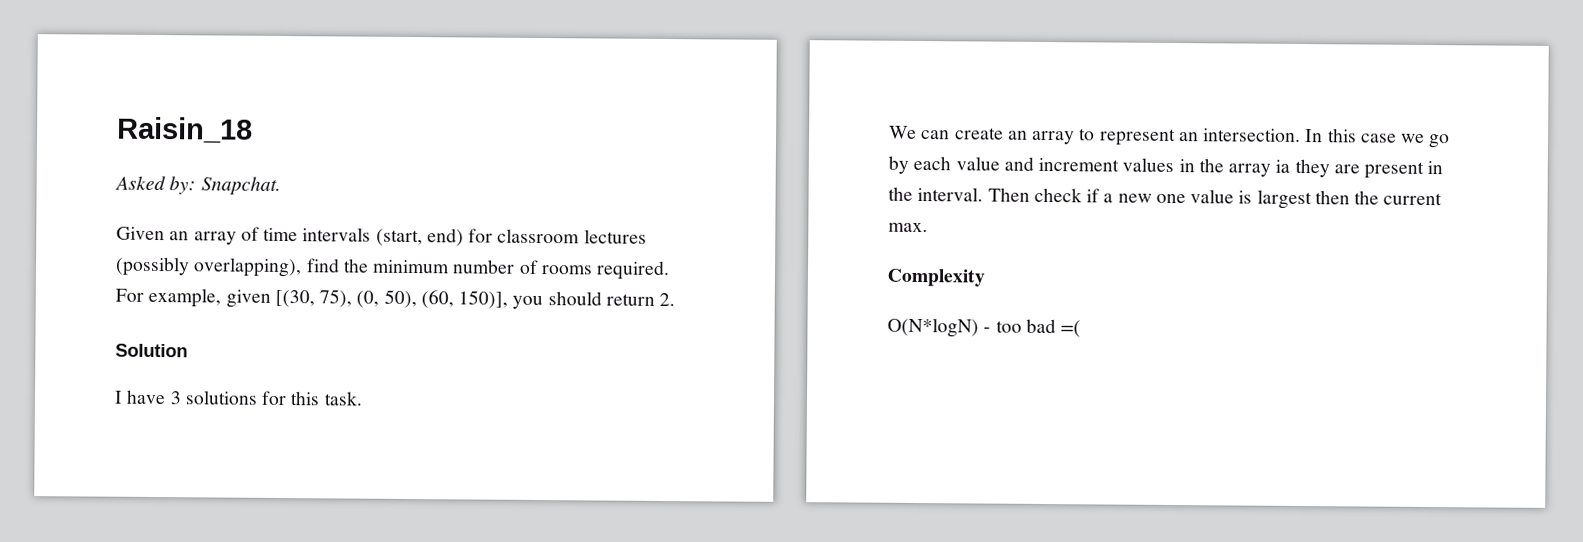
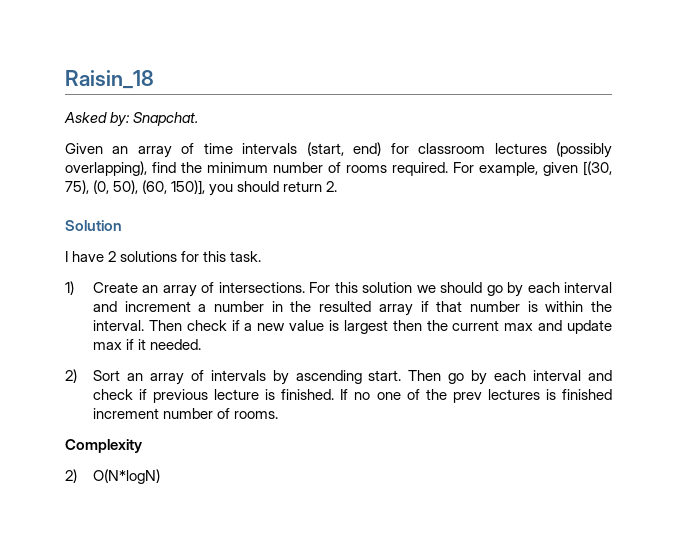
[169,391,182,405] 3 -> [108,251,117,262] 2
[889,125,1451,149] [888,155,1000,174] We can create an array to represent an intersection. In this case we go by each value -> [65,281,613,297] 1) Create an array of intersections. For this solution we should go by each interval
[1122,157,1444,179] values in the array iа they are present in -> [198,301,584,316] a number in the resulted array if that number is within
[1155,193,1186,204] one -> (286, 327) none
[888,222,928,233] [887,268,986,287] [887,317,1082,338] max. // Сomplexity // O(N*logN) - too bad =( -> [504,320,612,334] [92,339,202,350] [65,369,613,385] [92,389,613,403] [92,408,279,419] [65,439,142,453] [65,469,160,484] max and update max if it needed. // 2) Sort an array of intervals by ascending start. Then go by each interval and check if previous lecture is finished. If no one of the prev lectures is finished increment number of rooms. // Сomplexity // 2) O(N*logN)

